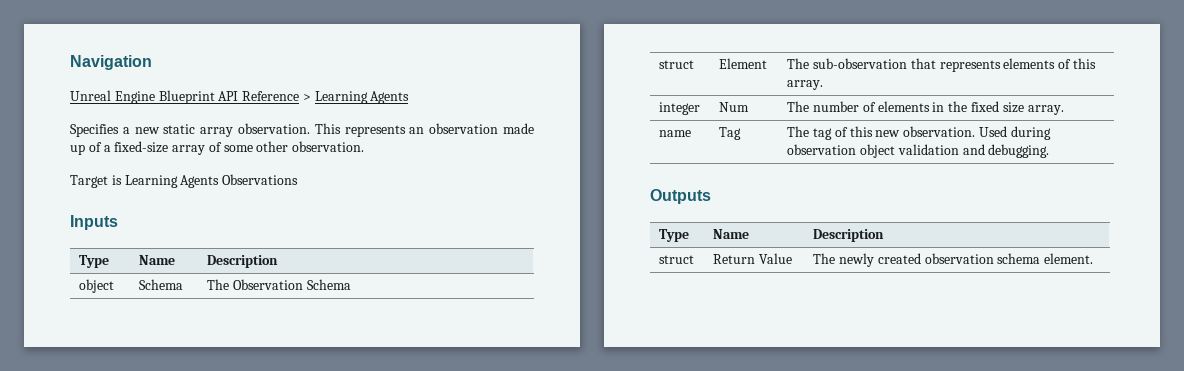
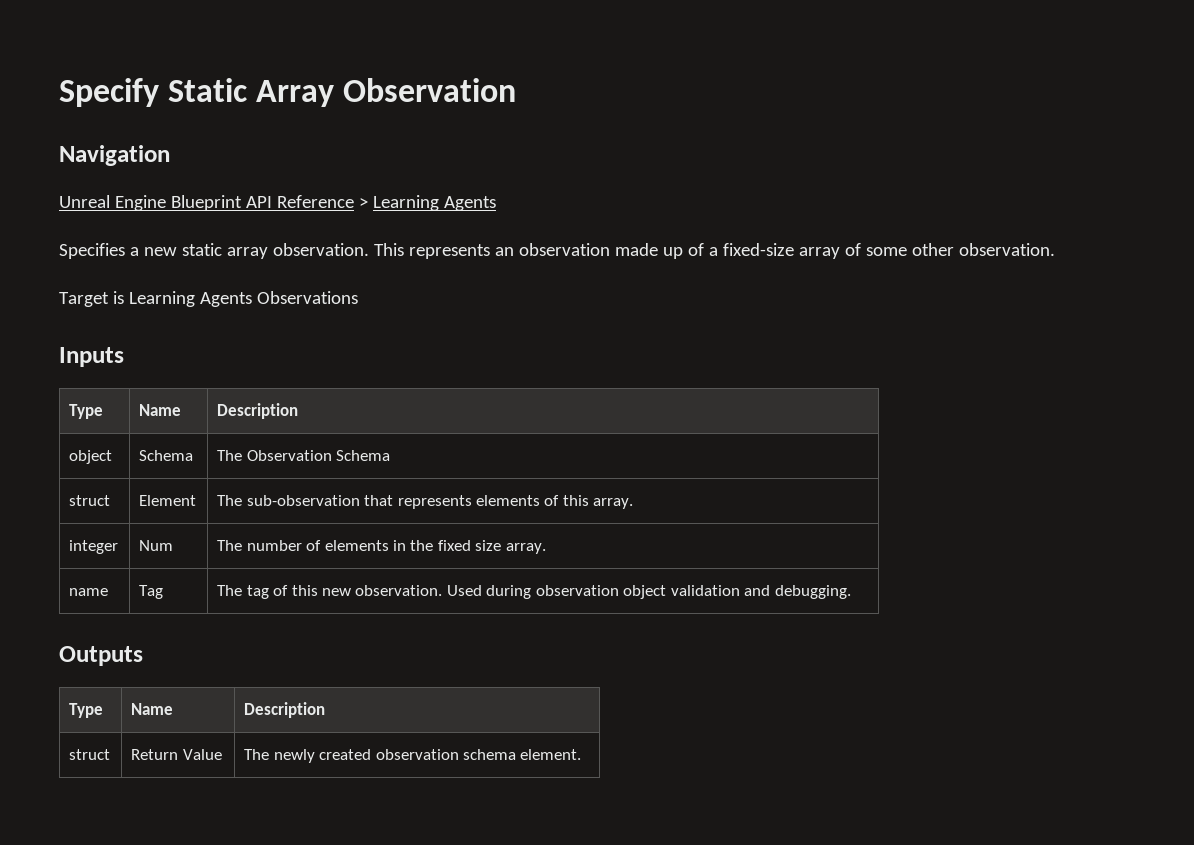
(70, 62) none -> [59,78,517,107] Specify Static Array Observation //

